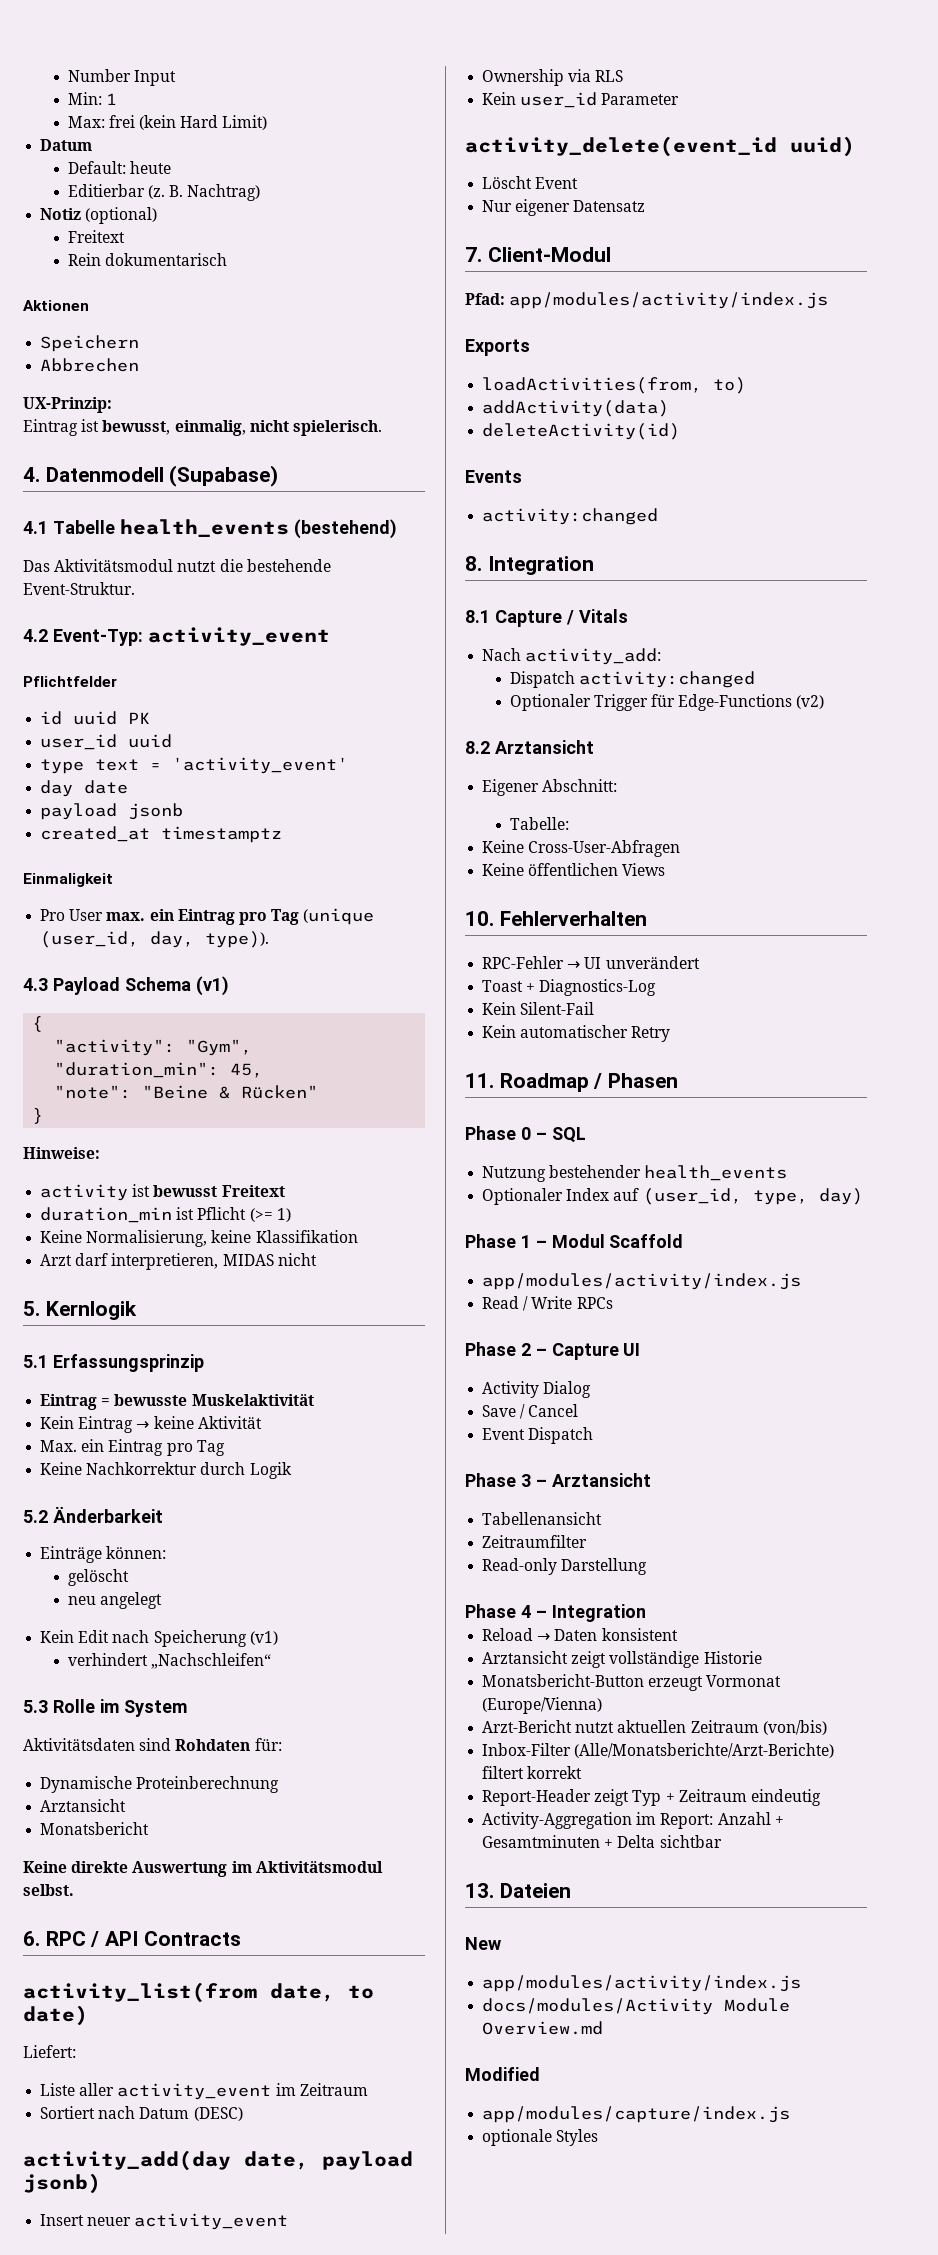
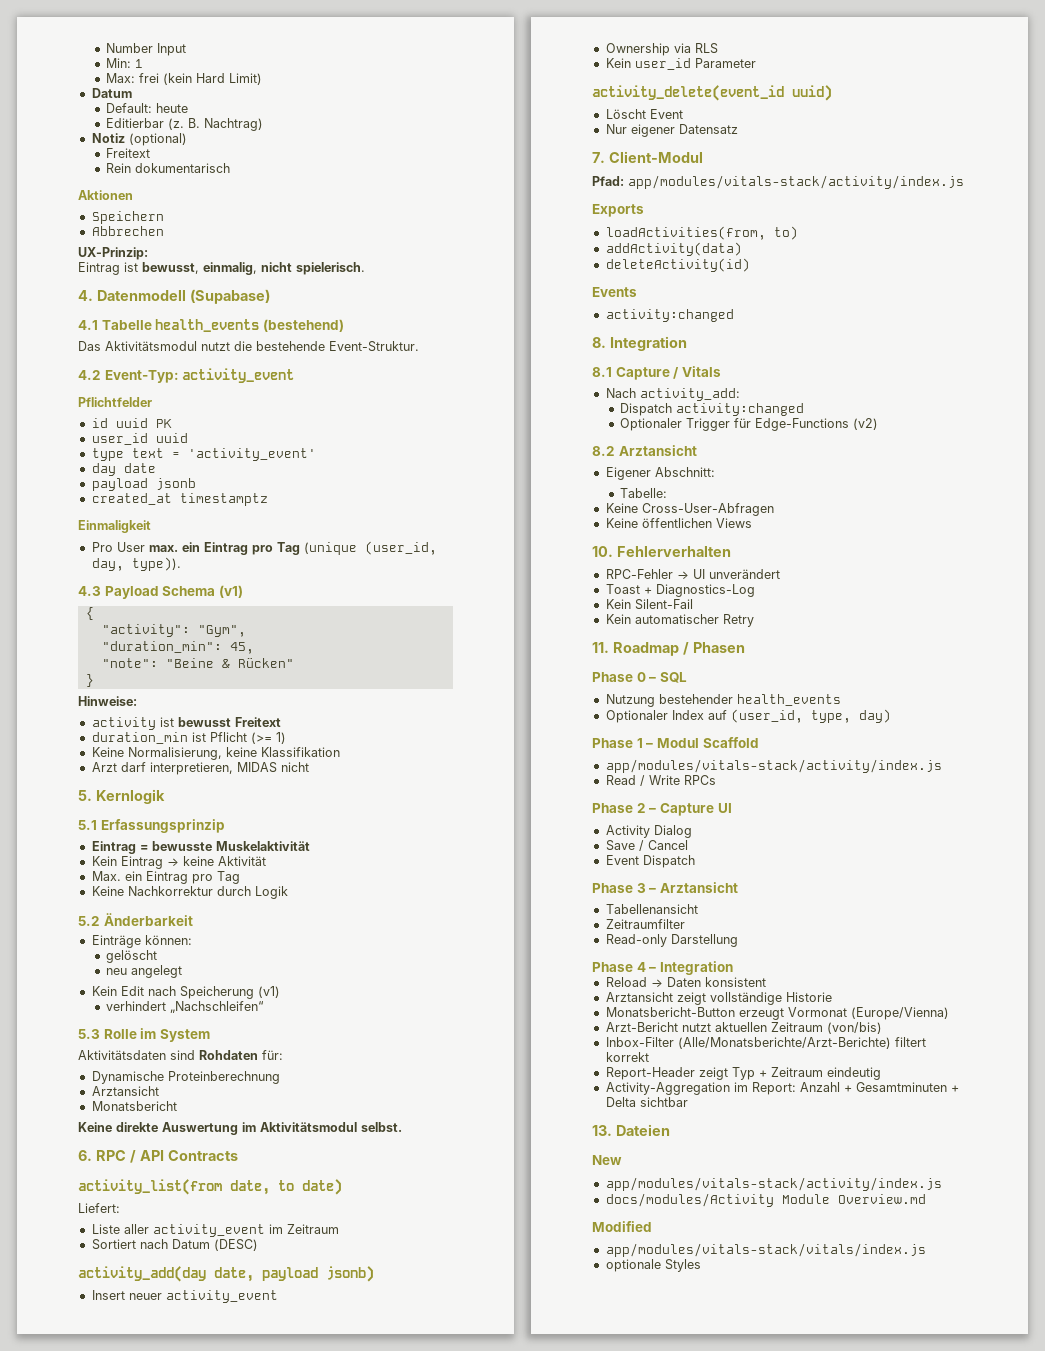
[509,292,829,309] app/modules/activity/index.js -> [628,175,964,189] app/modules/vitals-stack/activity/index.js
[482,1273,802,1290] app/modules/activity/index.js -> [605,759,942,773] app/modules/vitals-stack/activity/index.js
[482,1975,802,1992] app/modules/activity/index.js -> [605,1177,942,1191] app/modules/vitals-stack/activity/index.js
[482,2106,791,2123] app/modules/capture/index.js -> [605,1243,926,1257] app/modules/vitals-stack/vitals/index.js

